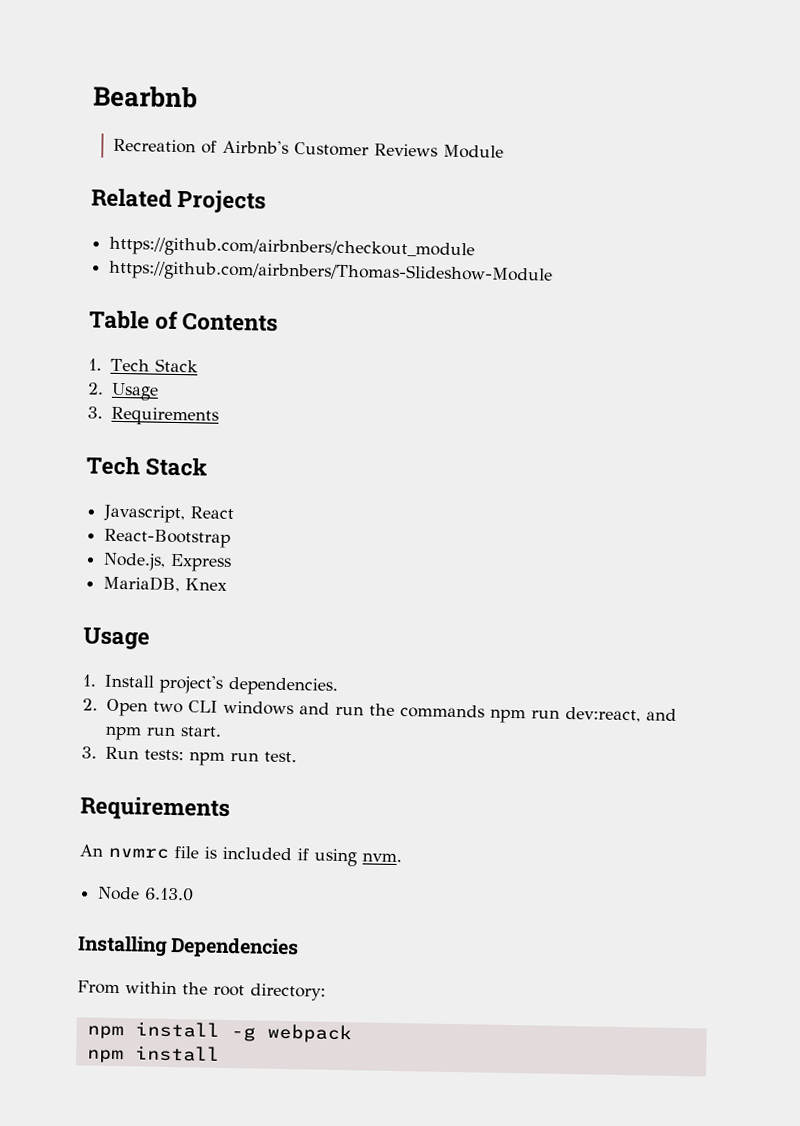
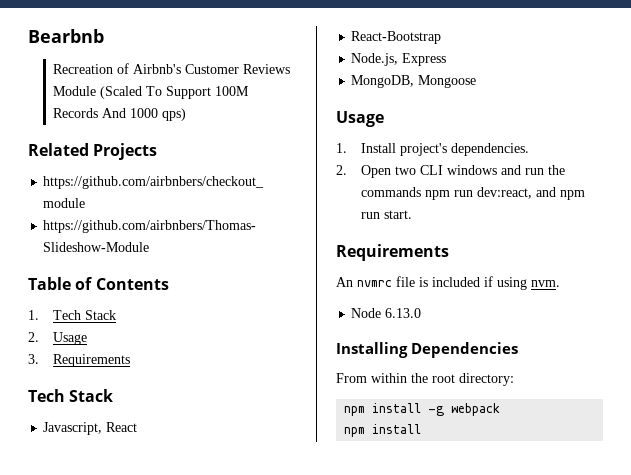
(505, 151) none -> [100,86,250,99] [53,108,187,121] (Scaled To Support 100M Records And 1000 qps)
[103,575,228,593] MariaDB, Knex -> [351,75,477,88] MongoDB, Mongoose
[81,746,297,766] // 3. Run tests: npm run test. -> (413, 214) none

